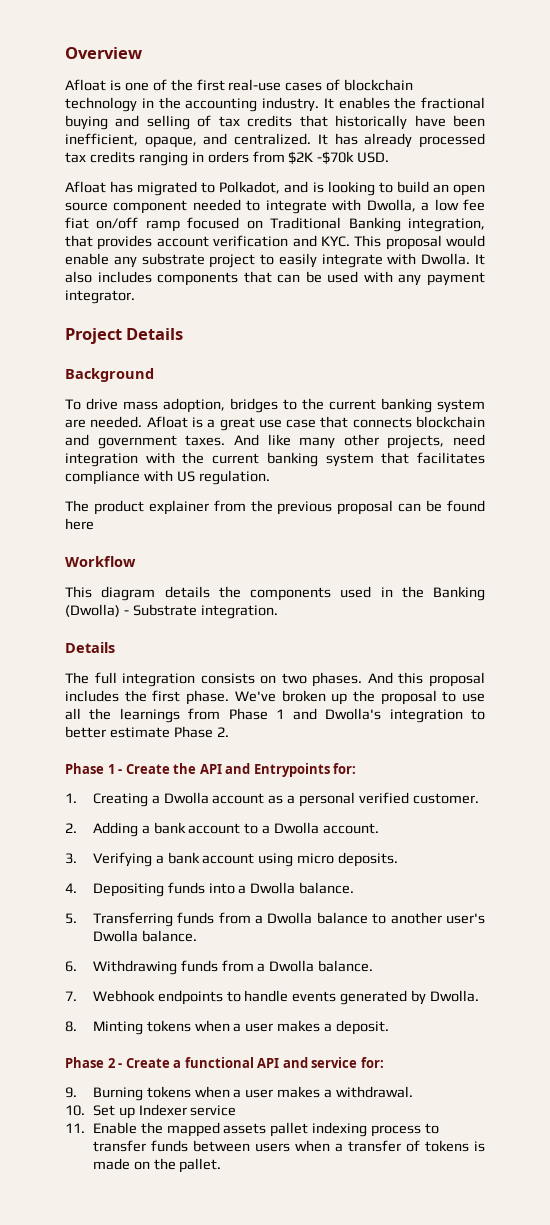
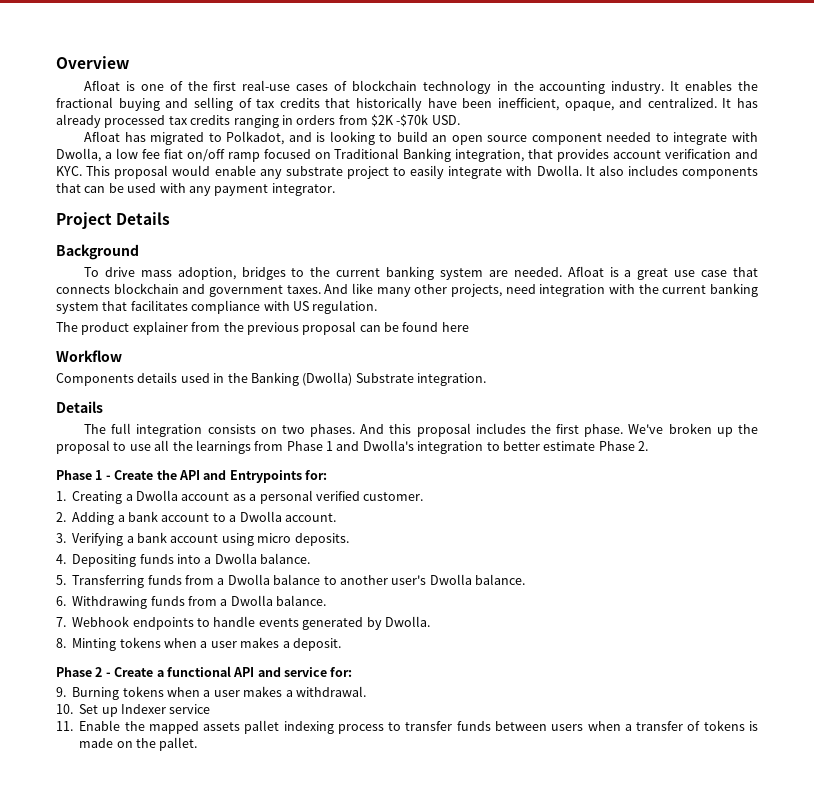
[65,586,331,601] This diagram details the components -> [56,372,178,386] Components details
[123,610,129,615] - -> (353, 379) none

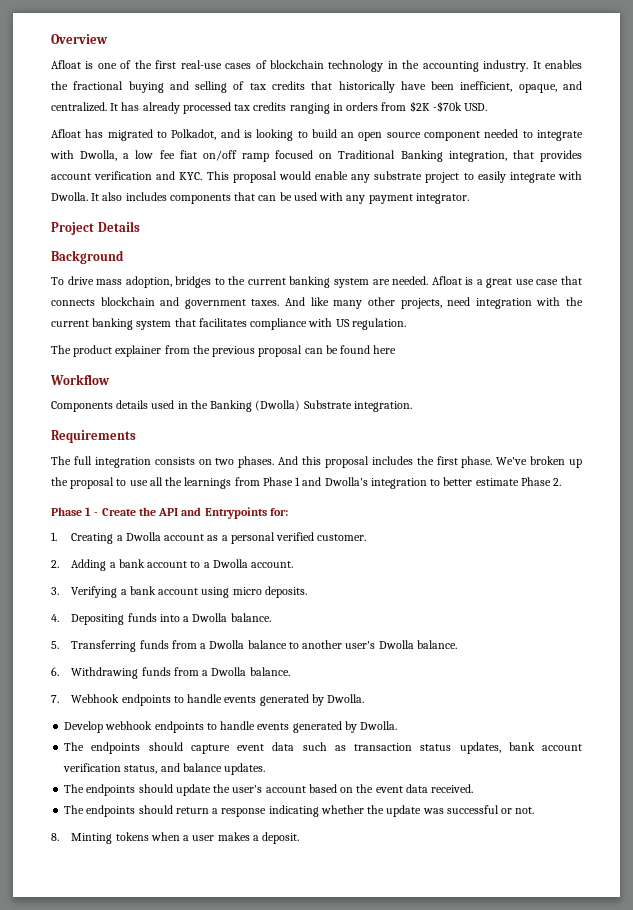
[56,401,103,413] Details -> [51,430,136,443] Requirements
(430, 621) none -> [64,721,398,733] [64,742,582,754] [63,763,266,775] [64,784,474,796] [64,805,535,817] // Develop webhook endpoints to handle events generated by Dwolla. // The endpoints should capture event data such as transaction status updates, bank account verification status, and balance updates. // The endpoints should update the user's account based on the event data received. // The endpoints should return a response indicating whether the update was successful or not.
[56,666,353,677] [56,686,366,700] [56,704,211,717] [56,720,758,734] [79,737,198,751] // Phase 2 - Create a functional API and service for: // 9. Burning tokens when a user makes a withdrawal. // 10. Set up Indexer service // 11. Enable the mapped assets pallet indexing process to transfer funds between users when a transfer of tokens is made on the pallet. -> (300, 838) none

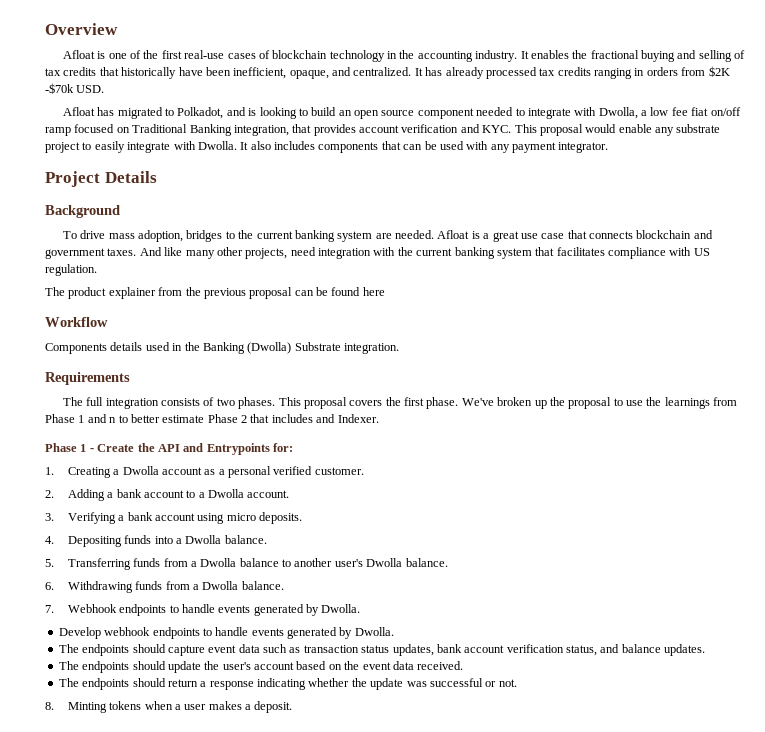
[198,459,212,465] on -> [203,397,215,406] of
[278,456,413,468] And this proposal includes -> [278,397,383,409] This proposal covers
[149,477,163,486] all -> (643, 403) none
[324,477,427,489] Dwolla's integration -> [109,417,117,423] n
[553,478,562,486] 2. -> [241,414,379,423] 2 that includes and Indexer.

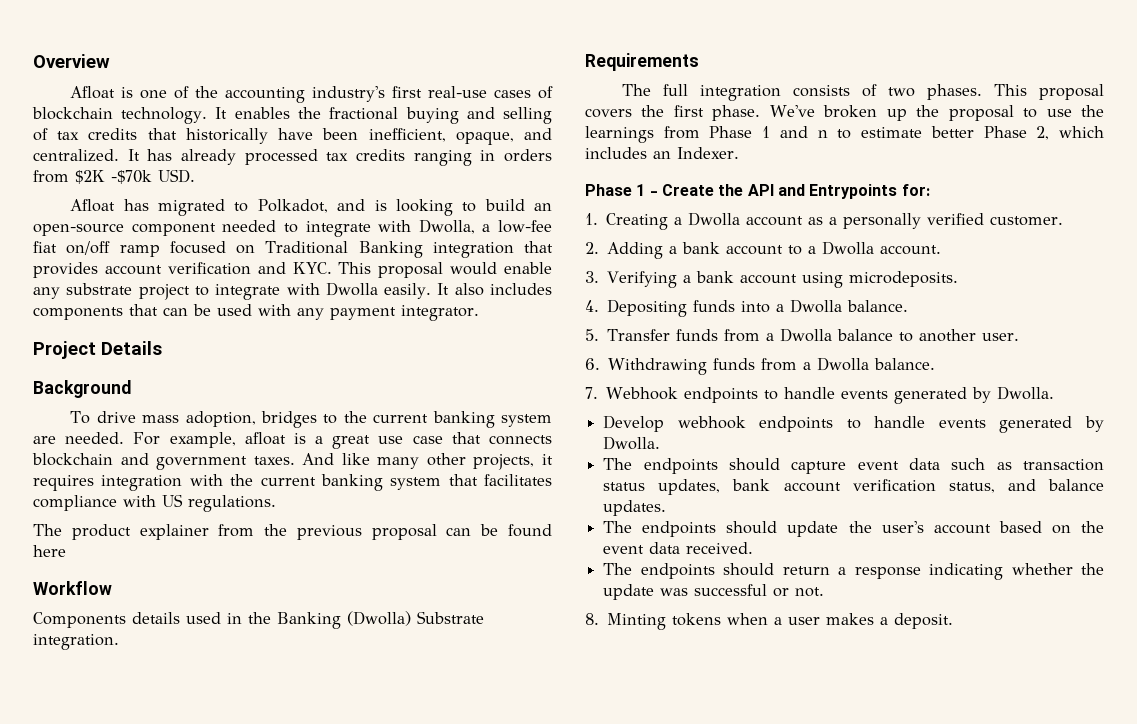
(159, 54) none -> [225,86,386,103] accounting industry's
[329,50,518,62] technology in the accounting industry. -> [121,107,208,124] technology.
[353,110,415,119] open source -> [33,223,124,236] open-source
[650,107,688,116] low fee -> [498,220,552,233] low-fee
[233,125,289,136] integration, -> [432,242,514,258] integration
[94,141,237,153] easily integrate with Dwolla. -> [215,282,432,300] integrate with Dwolla easily.
[437,230,470,239] Afloat -> [133,432,286,448] For example, afloat
[290,247,316,256] need -> [541,454,553,465] [33,475,94,491] it requires
[45,264,97,276] regulation. -> [188,495,276,512] regulations.
[130,414,336,423] better estimate Phase 2 that includes and -> [861,126,1104,140] [585,147,671,159] estimate better Phase 2, which includes an
[228,466,272,478] personal -> [843,213,922,229] personally
[226,512,303,524] micro deposits. -> [849,271,959,287] microdeposits.
[67,558,131,570] Transferring -> [607,329,671,341] Transfer
[334,558,448,567] user's Dwolla balance. -> [982,333,1020,341] user.

